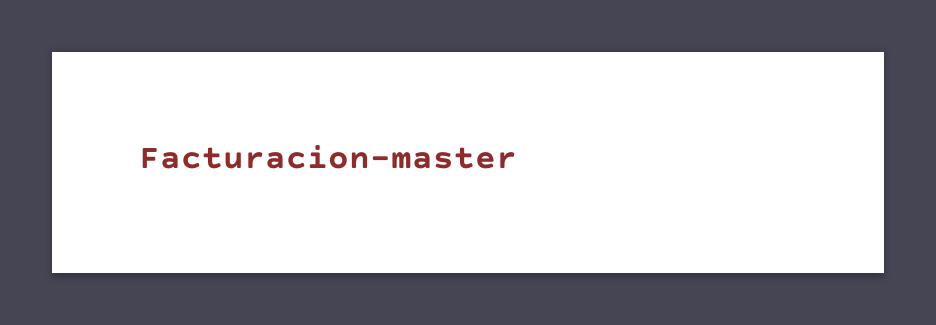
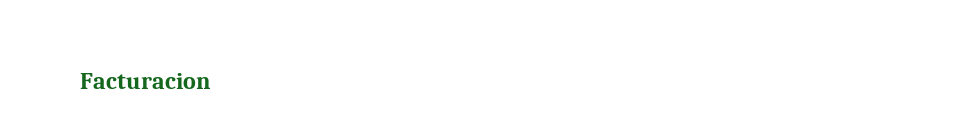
[139,145,517,169] Facturacion-master -> [80,73,211,89] Facturacion

